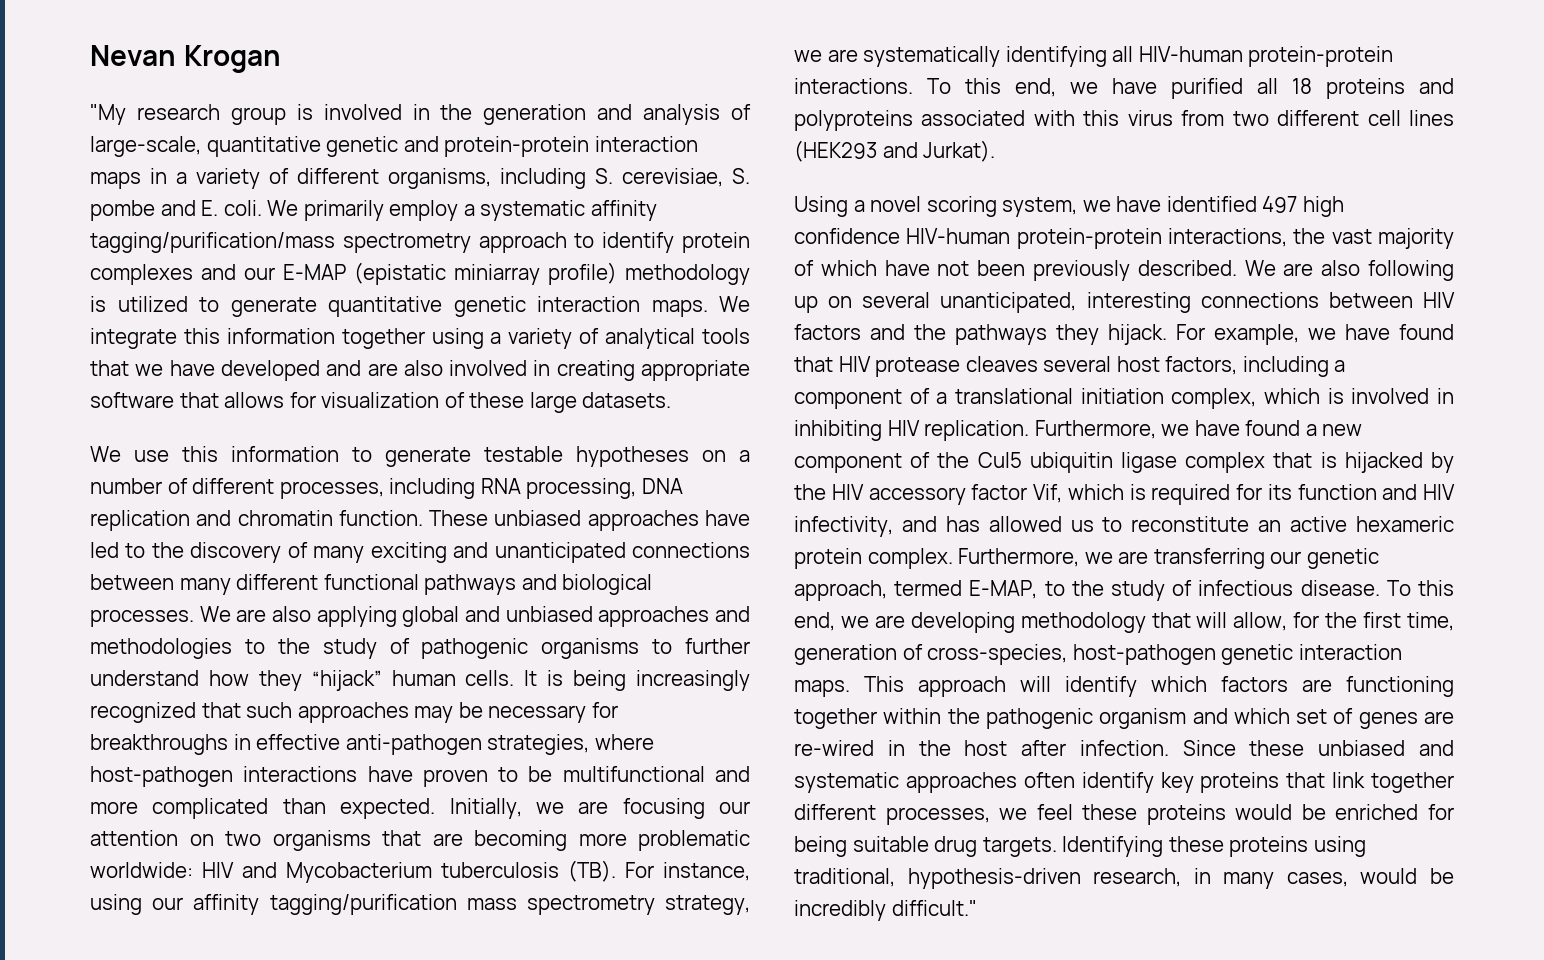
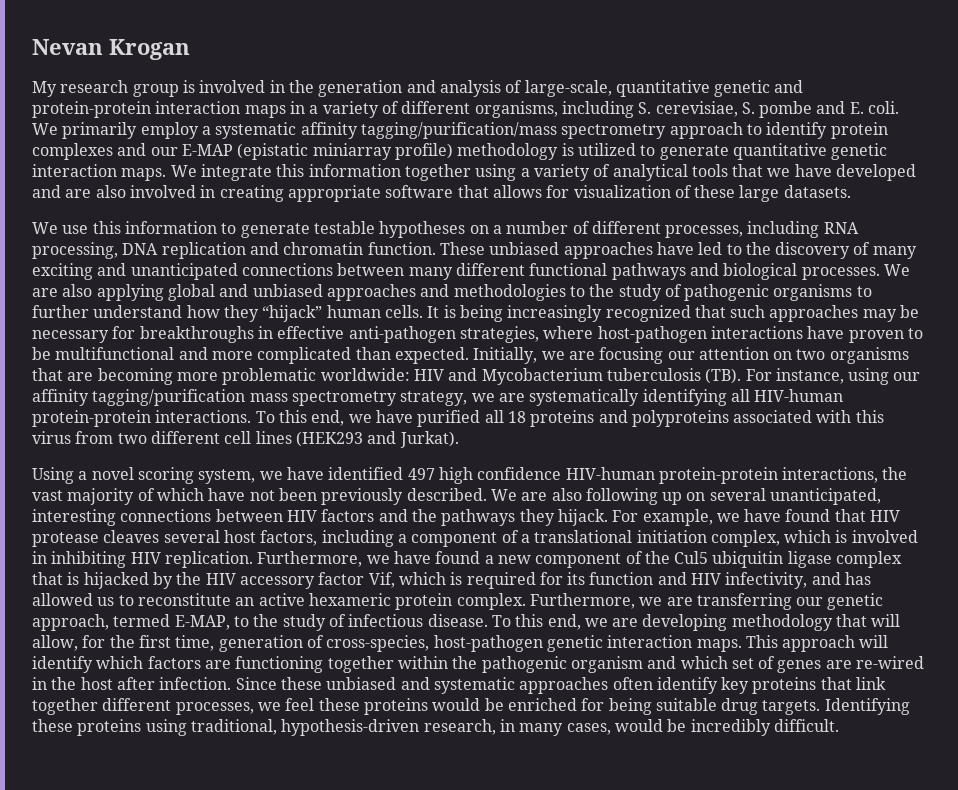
[90,104,126,125] "My -> [32,81,57,97] My
[891,900,977,916] difficult." -> [773,719,839,732] difficult.

